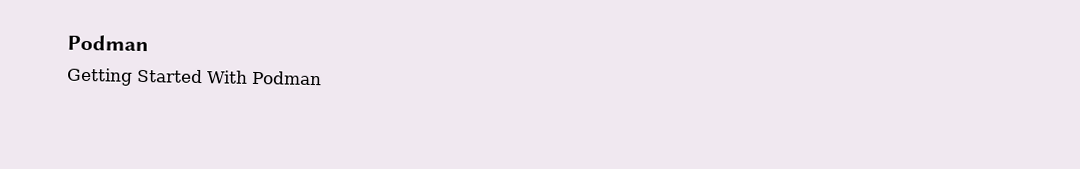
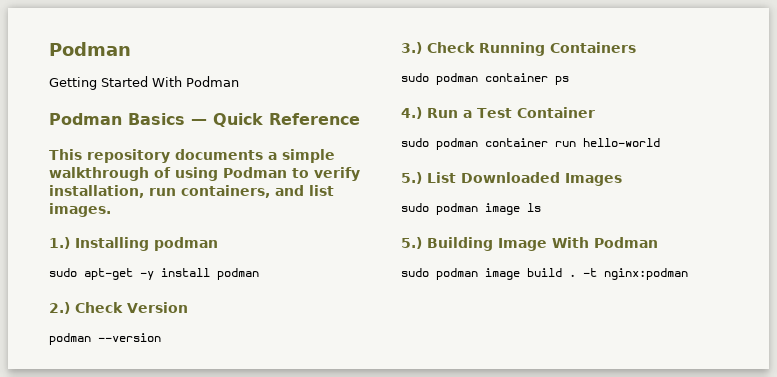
(322, 78) none -> [49,113,360,127] [49,149,335,163] [49,167,360,181] [49,185,334,198] [49,203,111,217] [49,237,218,251] [49,268,259,280] [49,302,188,314] [49,333,161,345] [401,42,636,56] [401,73,569,85] [401,107,595,119] [401,138,660,150] [401,172,622,186] [401,203,541,215] [401,237,658,251] [401,268,688,280] // Podman Basics — Quick Reference // This repository documents a simple walkthrough of using Podman to verify installation, run containers, and list images. // 1.) Installing podman // sudo apt-get -y install podman // 2.) Check Version // podman --version // 3.) Check Running Containers // sudo podman container ps // 4.) Run a Test Container // sudo podman container run hello-world // 5.) List Downloaded Images // sudo podman image ls // 5.) Building Image With Podman // sudo podman image build . -t nginx:podman

